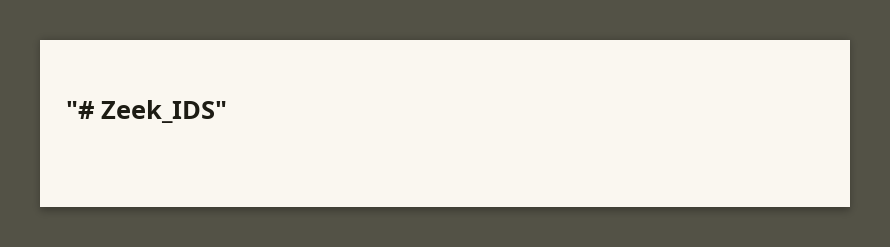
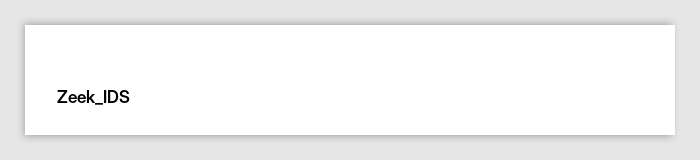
[66,100,227,123] "# Zeek_IDS" -> [57,90,130,105] Zeek_IDS

